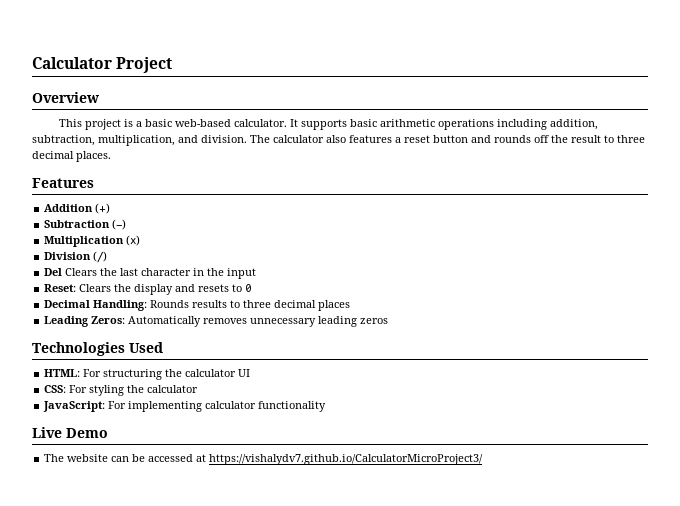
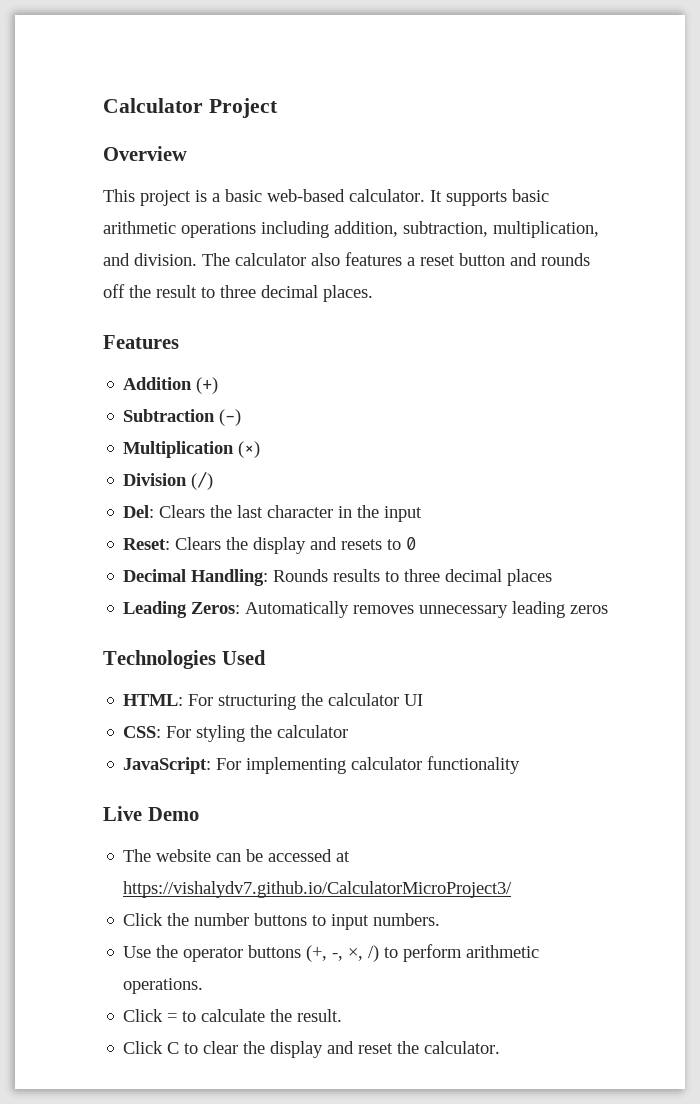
[44,268,63,276] Del -> [123,505,155,518] Del:
(484, 459) none -> [123,913,441,930] [123,944,540,962] [123,978,204,994] [123,1009,343,1022] [123,1041,501,1058] // Click the number buttons to input numbers. // Use the operator buttons (+, -, ×, /) to perform arithmetic operations. // Click = to calculate the result. // Click C to clear the display and reset the calculator.

